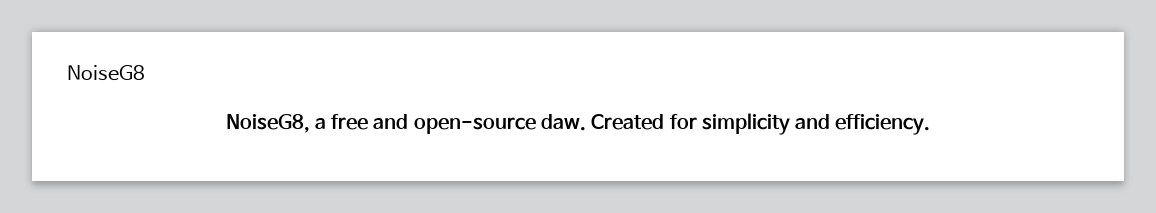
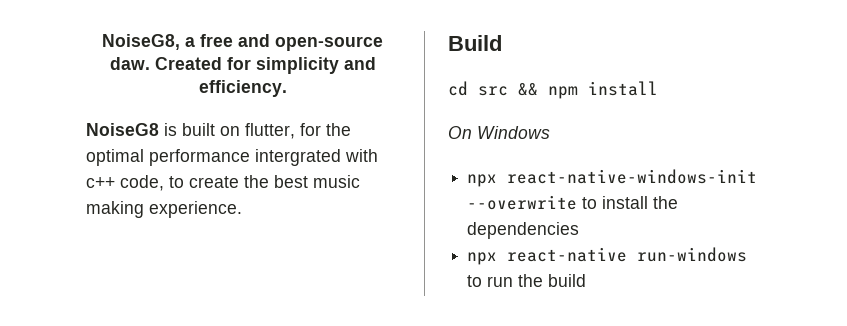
[67,65,145,81] NoiseG8 // -> (102, 42) none
(931, 124) none -> [86,123,351,139] [86,149,378,166] [86,175,360,191] [86,201,242,218] [448,35,502,51] [448,81,658,99] [448,126,550,139] [467,169,758,187] [467,195,679,210] [467,222,580,239] [467,247,748,265] [467,274,587,287] // NoiseG8 is built on flutter, for the optimal performance intergrated with c++ code, to create the best music making experience. // Build // cd src && npm install // On Windows // npx react-native-windows-init --overwrite to install the dependencies // npx react-native run-windows to run the build

